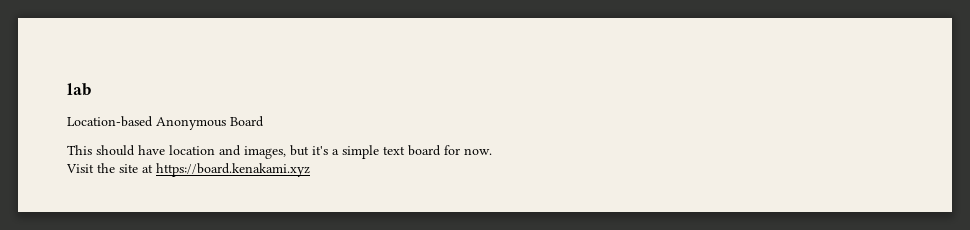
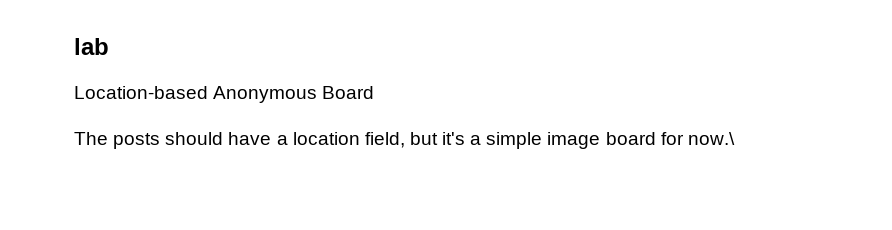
[67,145,286,159] This should have location and images, -> [74,132,405,149] The posts should have a location field,
[383,146,405,155] text -> [547,132,601,149] image
[464,148,492,155] [66,163,310,177] now. // Visit the site at https://board.kenakami.xyz -> [687,132,735,145] now.\

